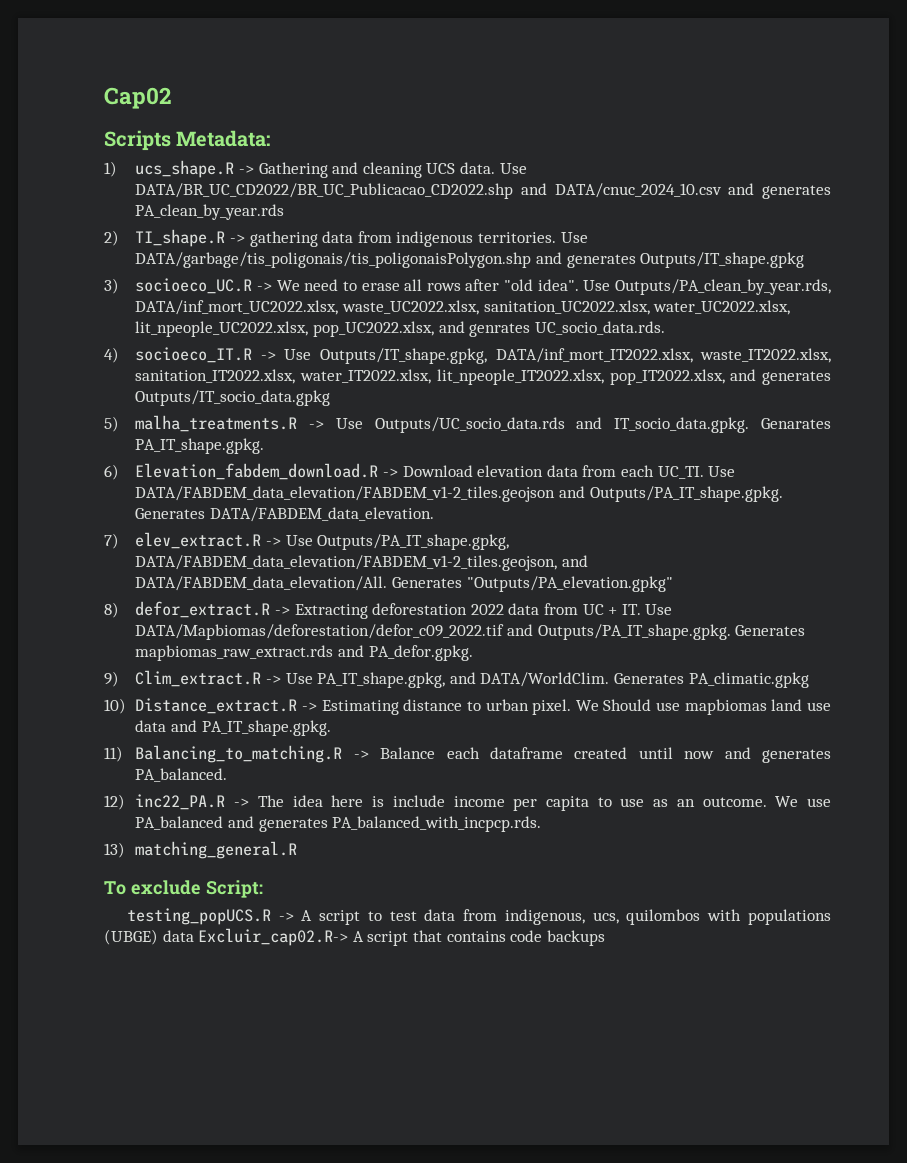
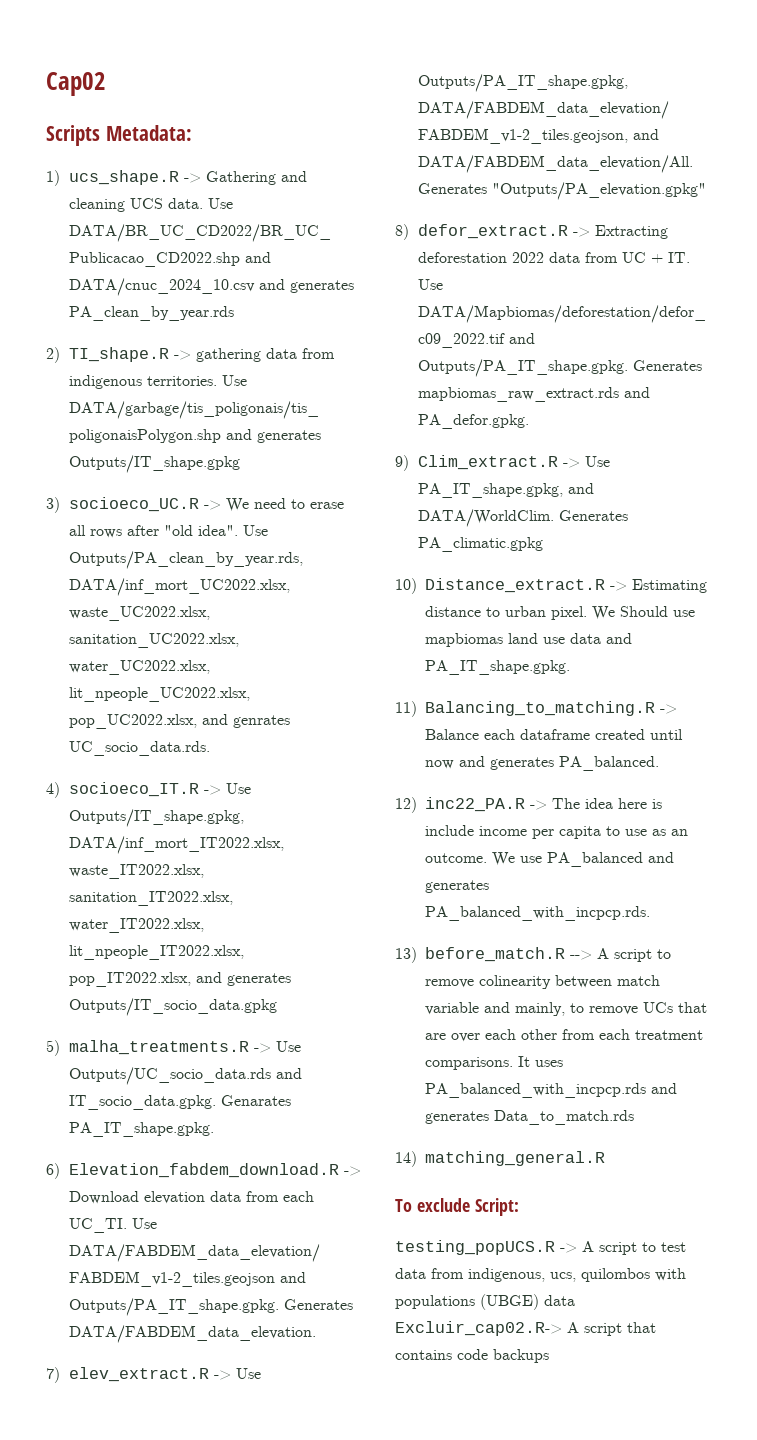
(125, 850) none -> [425,947,671,962] [425,975,660,989] [425,1002,707,1016] [425,1029,703,1042] [425,1056,563,1070] [425,1083,677,1098] [425,1110,634,1125] [395,1151,417,1167] before_match.R --> A script to remove colinearity between match variable and mainly, to remove UCs that are over each other from each treatment comparisons. It uses PA_balanced_with_incpcp.rds and generates Data_to_match.rds // 14)

